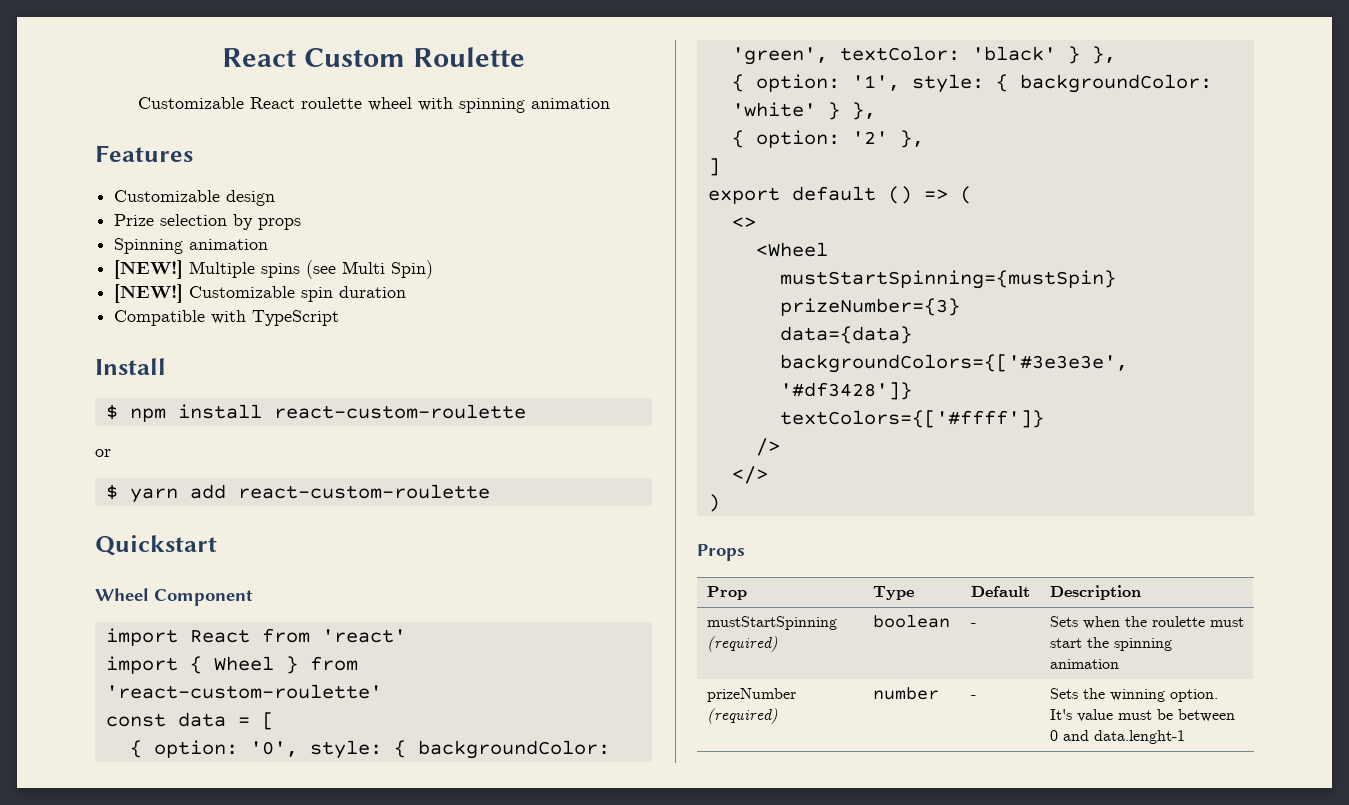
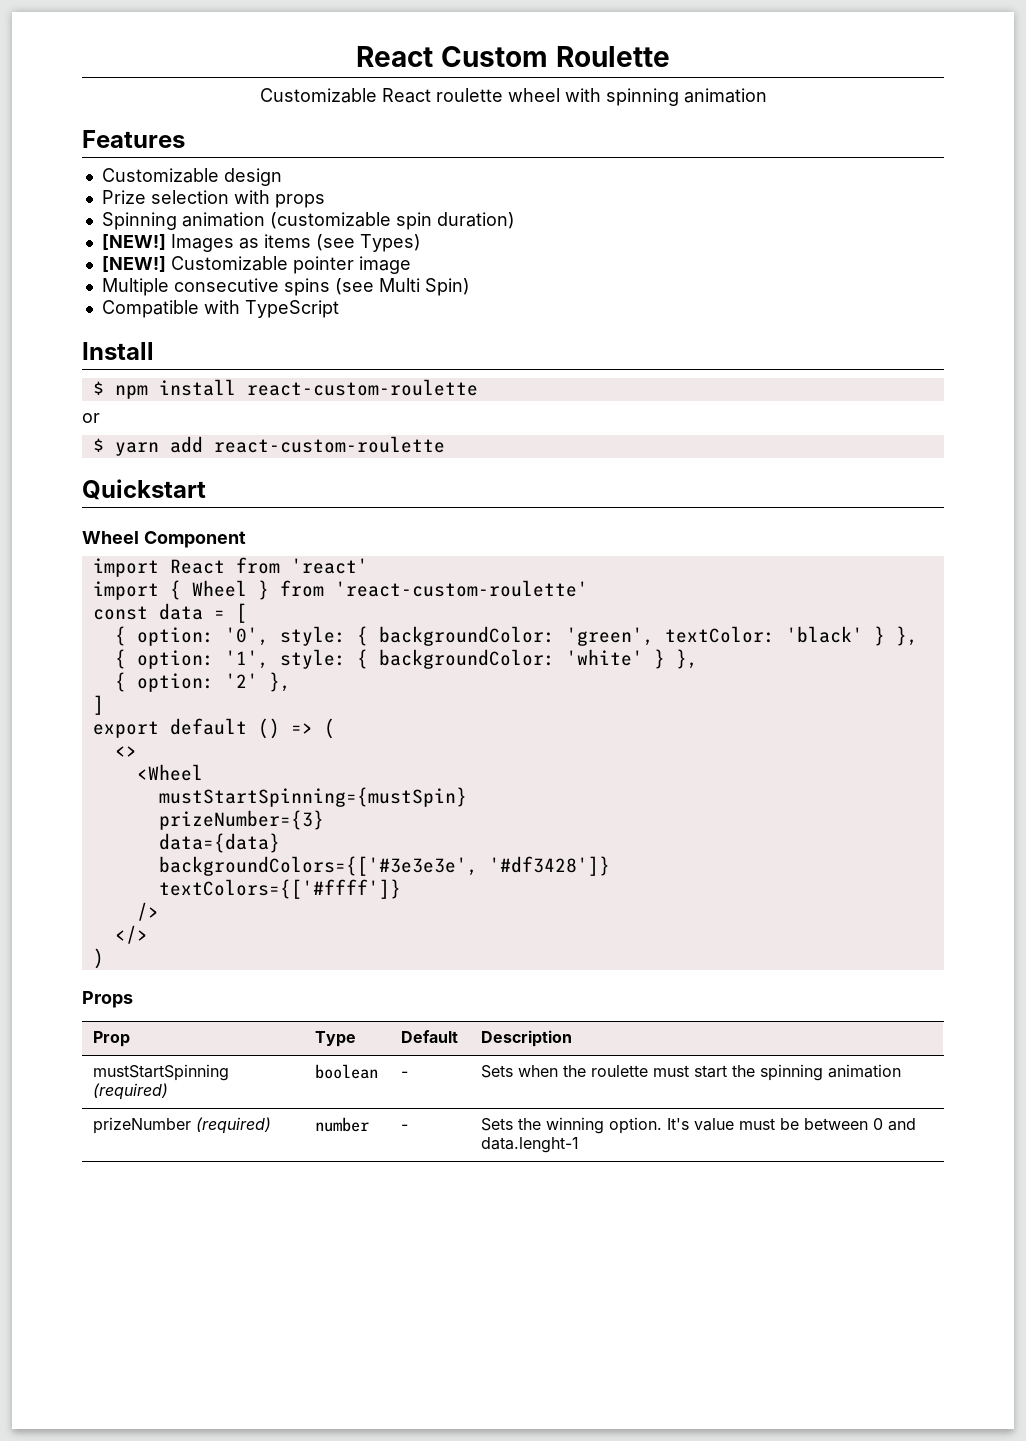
[233,214,254,230] by -> [233,190,270,204] with
[114,260,256,279] // [NEW!] Multiple -> [269,212,515,230] [101,234,421,252] [101,256,411,274] [101,278,279,296] (customizable spin duration) // [NEW!] Images as items (see Types) // [NEW!] Customizable pointer image // Multiple consecutive
[114,284,407,303] // [NEW!] Customizable spin duration -> (470, 287) none

